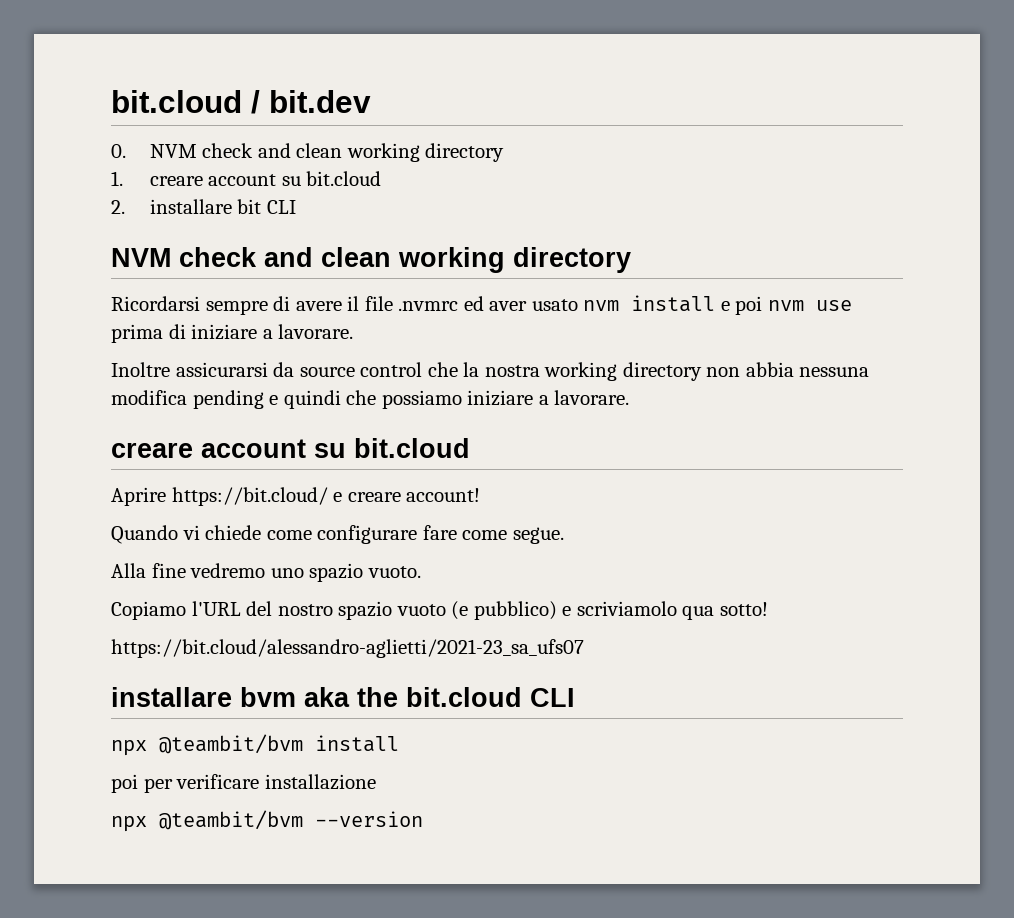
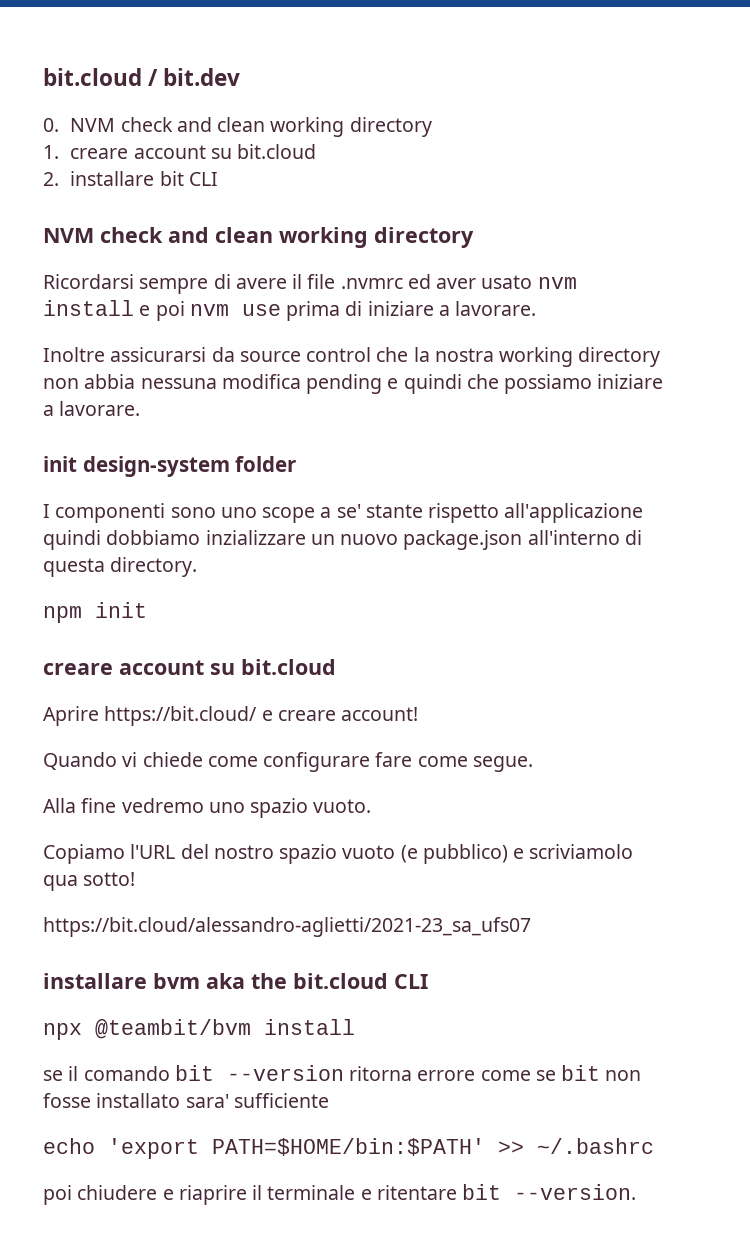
(630, 397) none -> [43,456,297,477] [43,503,644,523] [43,530,642,550] [43,557,198,577] [43,602,147,623] // init design-system folder // I componenti sono uno scope a se' stante rispetto all'applicazione quindi dobbiamo inzializzare un nuovo package.json all'interno di questa directory. // npm init
[111,774,376,793] [111,810,423,832] poi per verificare installazione // npx @teambit/bvm --version -> [43,1065,642,1081] [43,1093,329,1108] [43,1138,654,1159] [43,1184,637,1205] se il comando bit --version ritorna errore come se bit non fosse installato sara' sufficiente // echo 'export PATH=$HOME/bin:$PATH' >> ~/.bashrc // poi chiudere e riaprire il terminale e ritentare bit --version.

